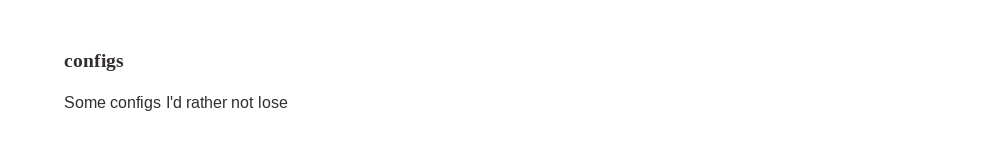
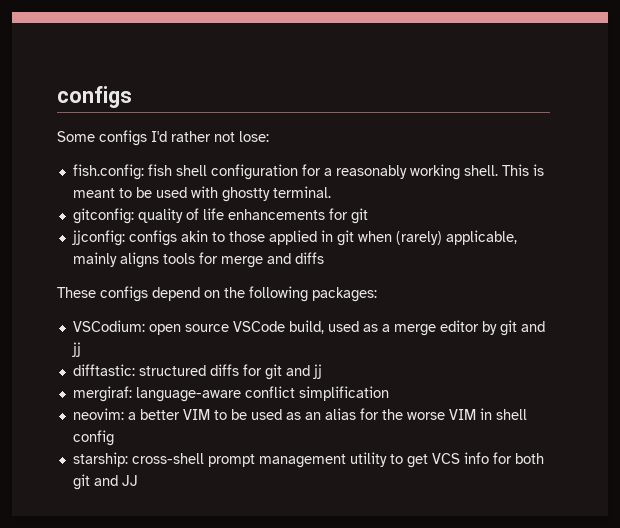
[257,96,288,108] lose -> [239,131,269,142] [72,164,544,180] [72,186,331,202] [72,208,368,224] [71,230,517,246] [72,252,324,268] [57,286,377,302] [72,320,545,336] [71,342,81,357] [72,364,322,380] [72,386,389,402] [72,408,527,420] [72,430,114,446] [72,452,544,468] [72,474,138,490] lose: // fish.config: fish shell configuration for a reasonably working shell. This is meant to be used with ghostty terminal. // gitconfig: quality of life enhancements for git // jjconfig: configs akin to those applied in git when (rarely) applicable, mainly aligns tools for merge and diffs // These configs depend on the following packages: // VSCodium: open source VSCode build, used as a merge editor by git and jj // difftastic: structured diffs for git and jj // mergiraf: language-aware conflict simplification // neovim: a better VIM to be used as an alias for the worse VIM in shell config // starship: cross-shell prompt management utility to get VCS info for both git and JJ

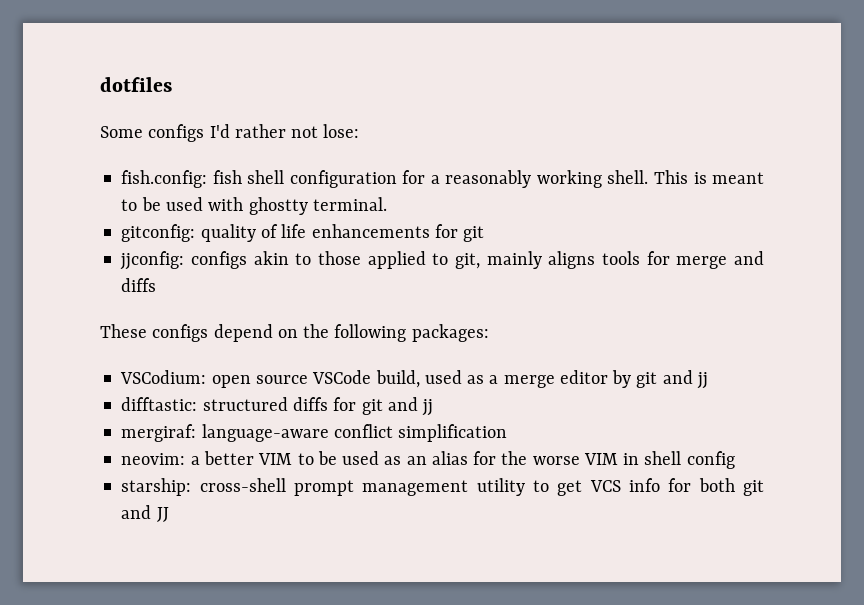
[57,86,132,108] configs -> [100,77,172,92] dotfiles
[320,230,517,246] in git when (rarely) applicable, -> [432,253,481,269] to git,

